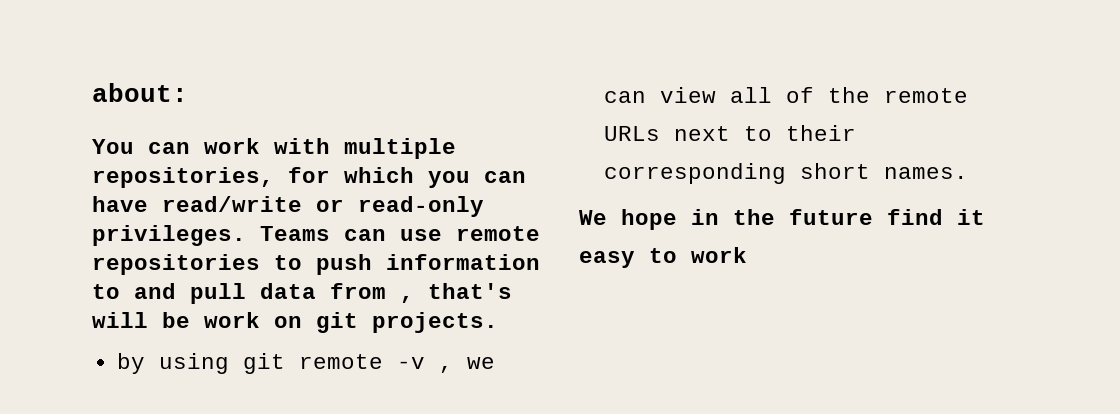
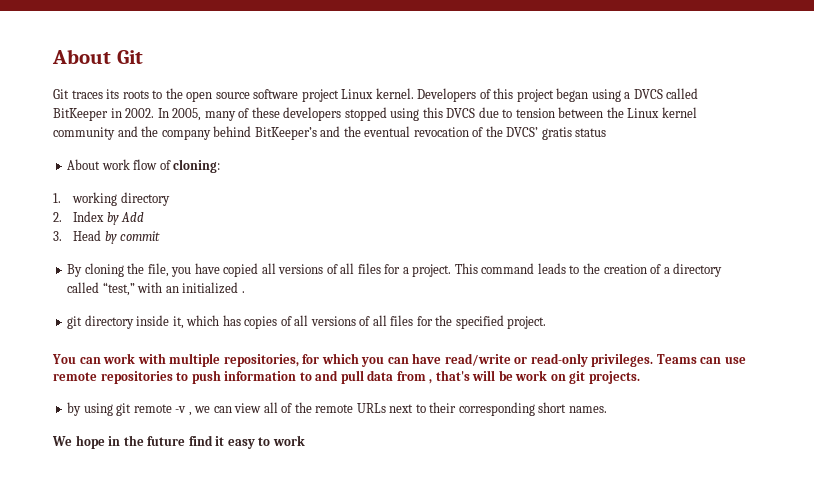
[92,83,188,102] about: -> [52,49,143,64] [53,88,699,102] [53,107,697,121] [53,126,607,140] [67,159,221,173] [53,192,170,206] [53,211,145,225] [53,230,161,244] [67,263,723,277] [67,282,245,296] [67,315,547,329] About Git // Git traces its roots to the open source software project Linux kernel. Developers of this project began using a DVCS called BitKeeper in 2002. In 2005, many of these developers stopped using this DVCS due to tension between the Linux kernel community and the company behind BitKeeper’s and the eventual revocation of the DVCS’ gratis status // About work flow of cloning: // 1. working directory // 2. Index by Add // 3. Head by commit // By cloning the file, you have copied all versions of all files for a project. This command leads to the creation of a directory called “test,” with an initialized . // git directory inside it, which has copies of all versions of all files for the specified project.

